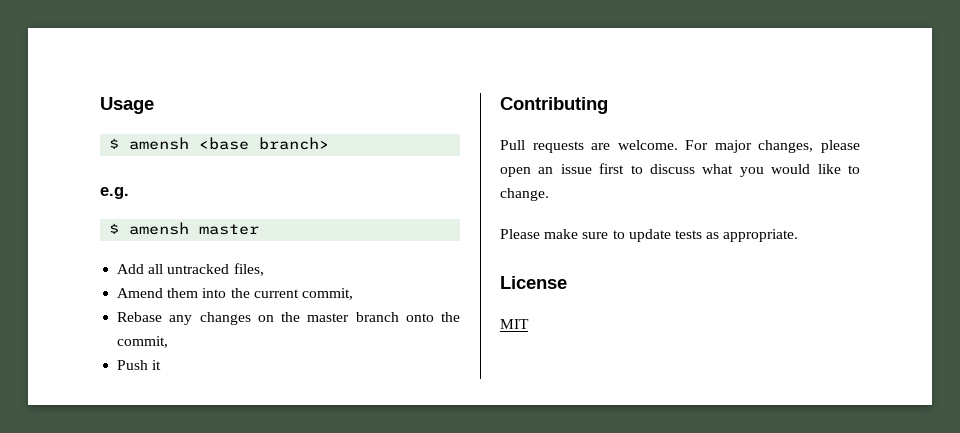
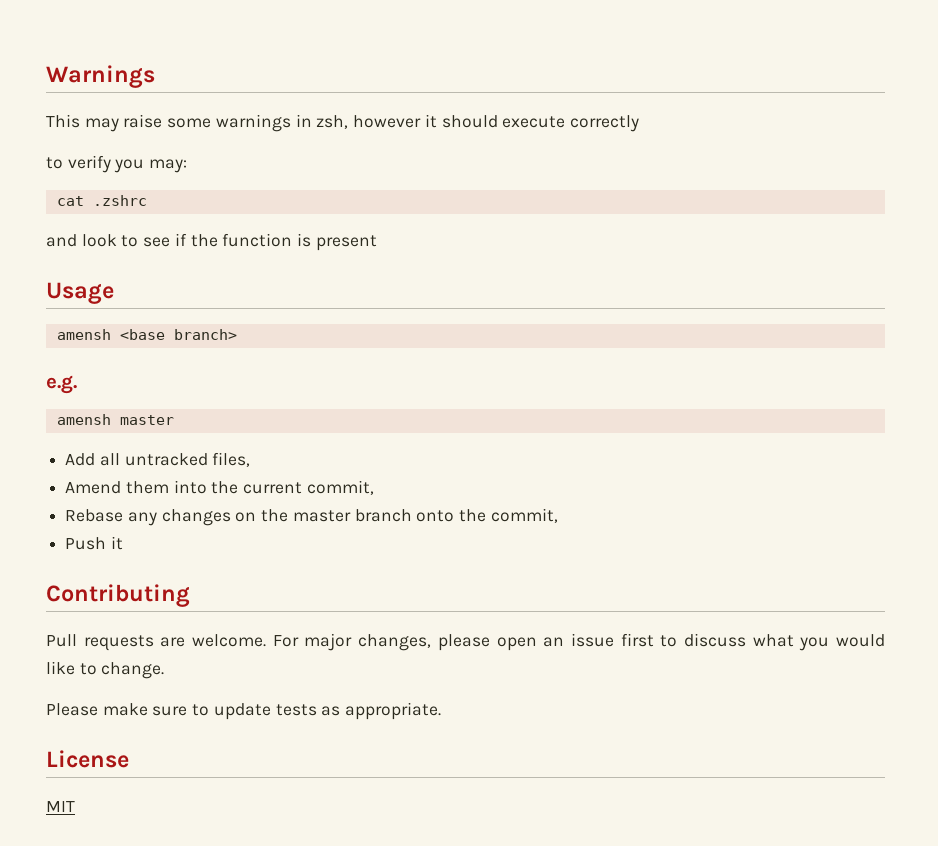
(100, 105) none -> [46,65,155,88] [46,114,639,132] [46,155,188,173] [56,195,147,206] [46,233,377,251] Warnings // This may raise some warnings in zsh, however it should execute correctly // to verify you may: // cat .zshrc // and look to see if the function is present //
[109,138,120,149] $ -> (114, 293) none
[109,223,120,234] $ -> (77, 384) none

